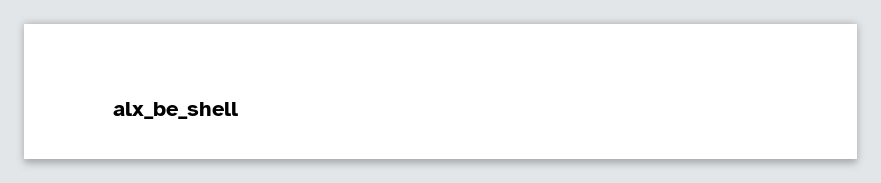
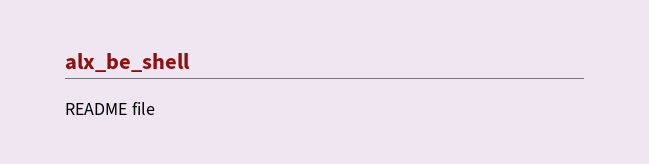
(238, 110) none -> [65,102,155,115] // README file

